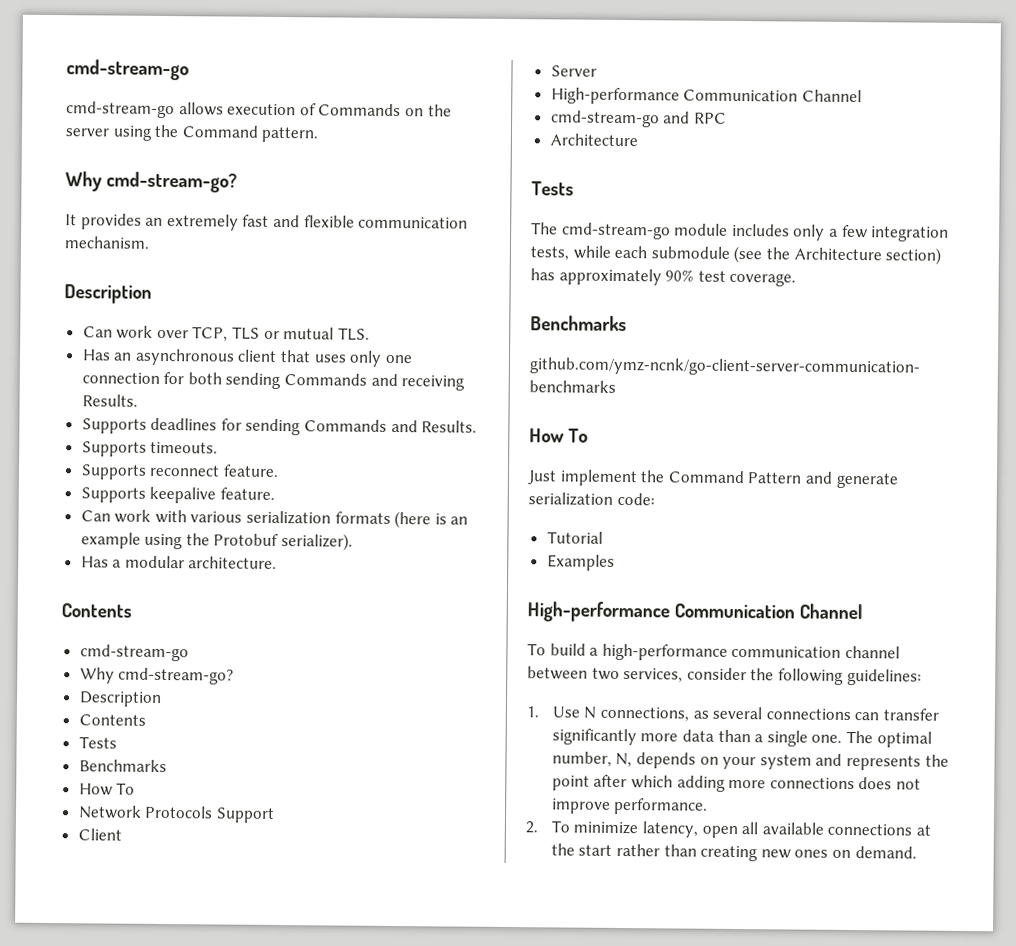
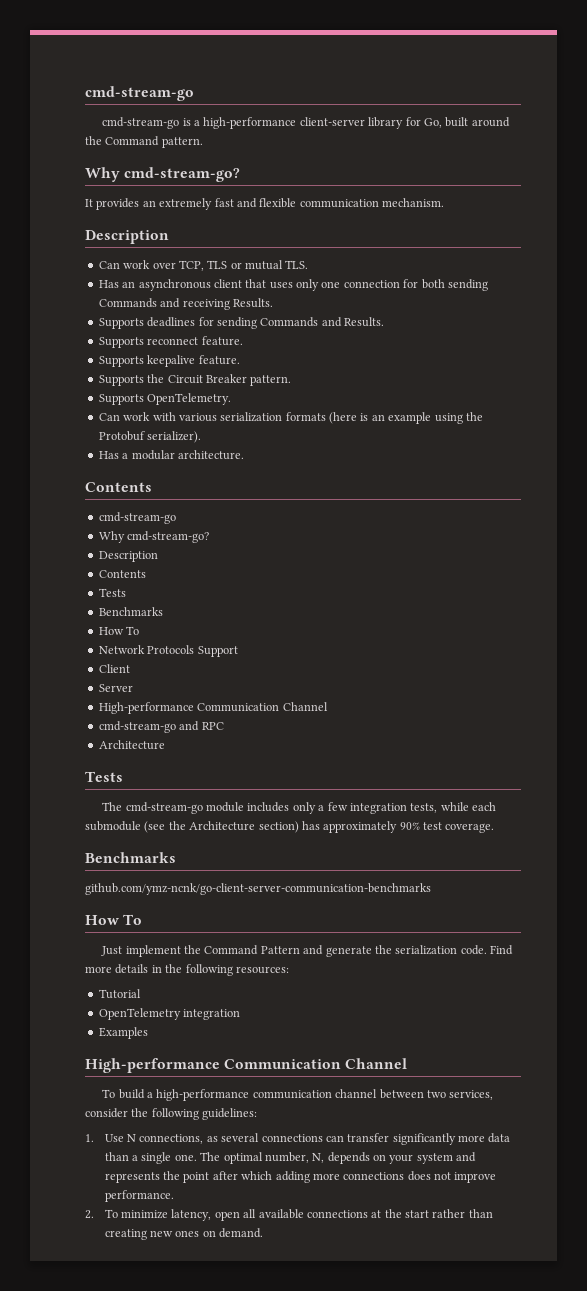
[178,102,452,117] [65,125,153,141] allows execution of Commands on the server using -> [182,117,510,129] is a high-performance client-server library for Go, built around
[81,441,219,457] // Supports timeouts. -> (384, 322) none
(275, 493) none -> [98,374,292,386] [98,393,232,405] // Supports the Circuit Breaker pattern. // Supports OpenTelemetry.
[528,492,655,506] serialization code: -> [374,945,514,955] [85,964,289,976] the serialization code. Find more details in the following resources:
(603, 537) none -> [98,1008,241,1020] // OpenTelemetry integration

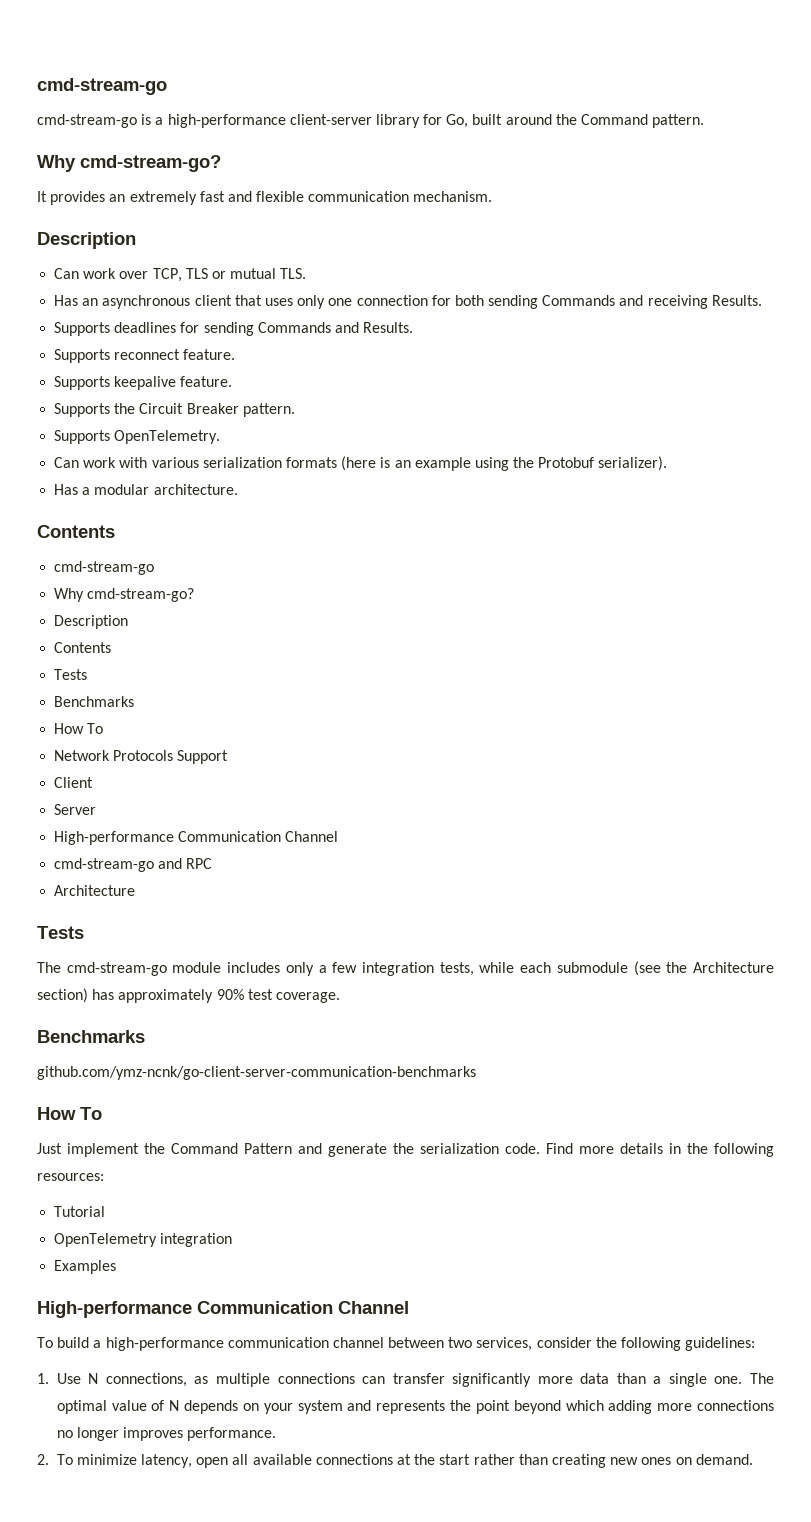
[221,1133,260,1142] several -> [215,1373,270,1387] multiple
[264,1152,325,1163] number, N, -> [111,1400,180,1411] value of N
[212,1171,238,1180] after -> [513,1400,561,1414] beyond
[407,1171,497,1183] does not improve -> [56,1427,184,1441] no longer improves

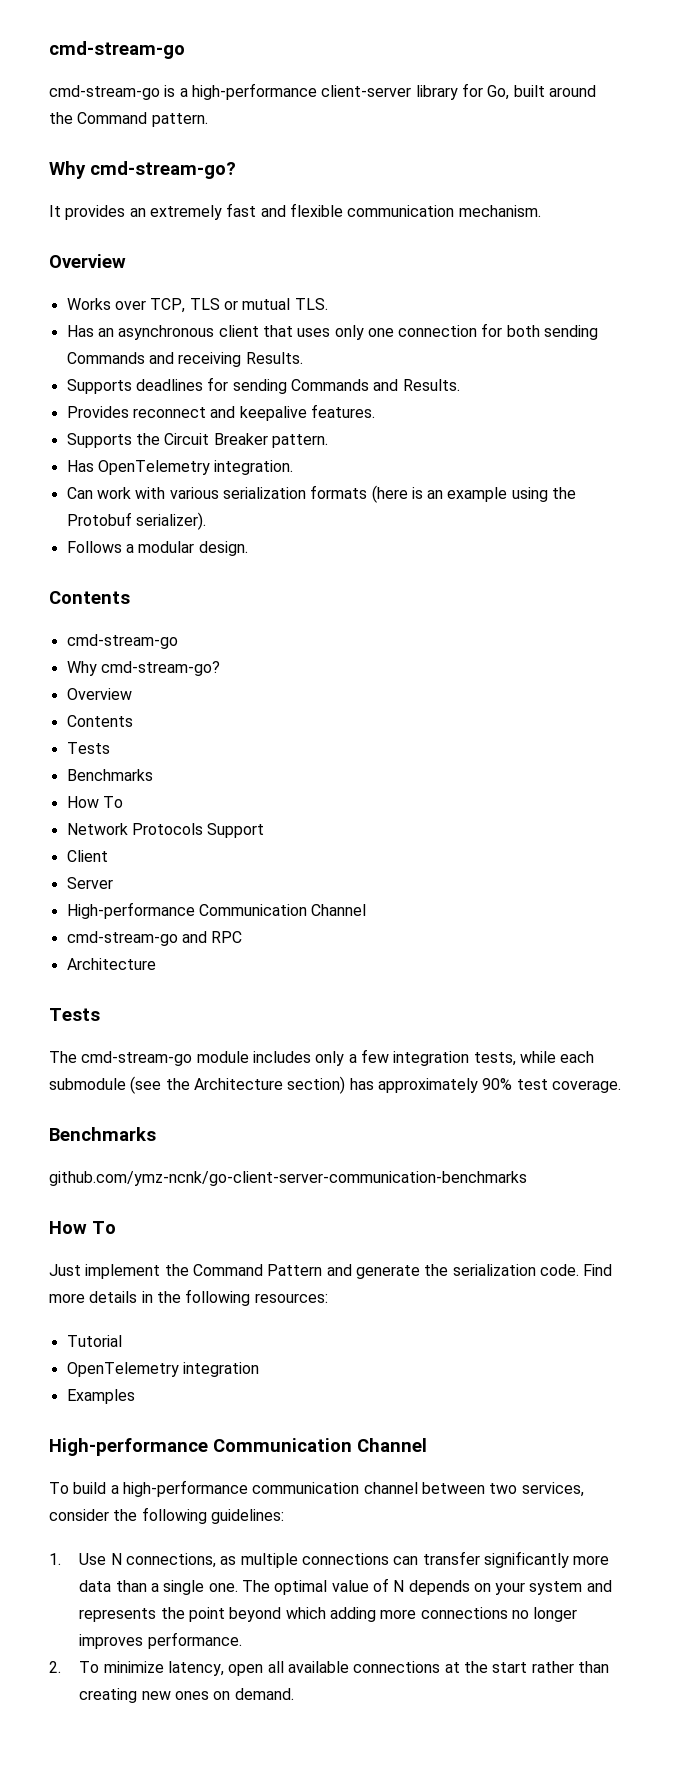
[37,232,136,249] [54,268,117,279] Description // Can work -> [49,254,126,268] [66,298,111,310] Overview // Works
[54,349,236,363] [54,376,233,390] Supports reconnect feature. // Supports keepalive feature. -> [66,404,375,421] Provides reconnect and keepalive features.
[54,430,221,444] Supports OpenTelemetry. -> [66,460,294,475] Has OpenTelemetry integration.
[54,484,79,495] Has -> [66,541,122,553] Follows
[153,484,238,495] architecture. -> [198,541,248,556] design.
[54,615,129,629] Description -> [66,688,132,700] Overview

